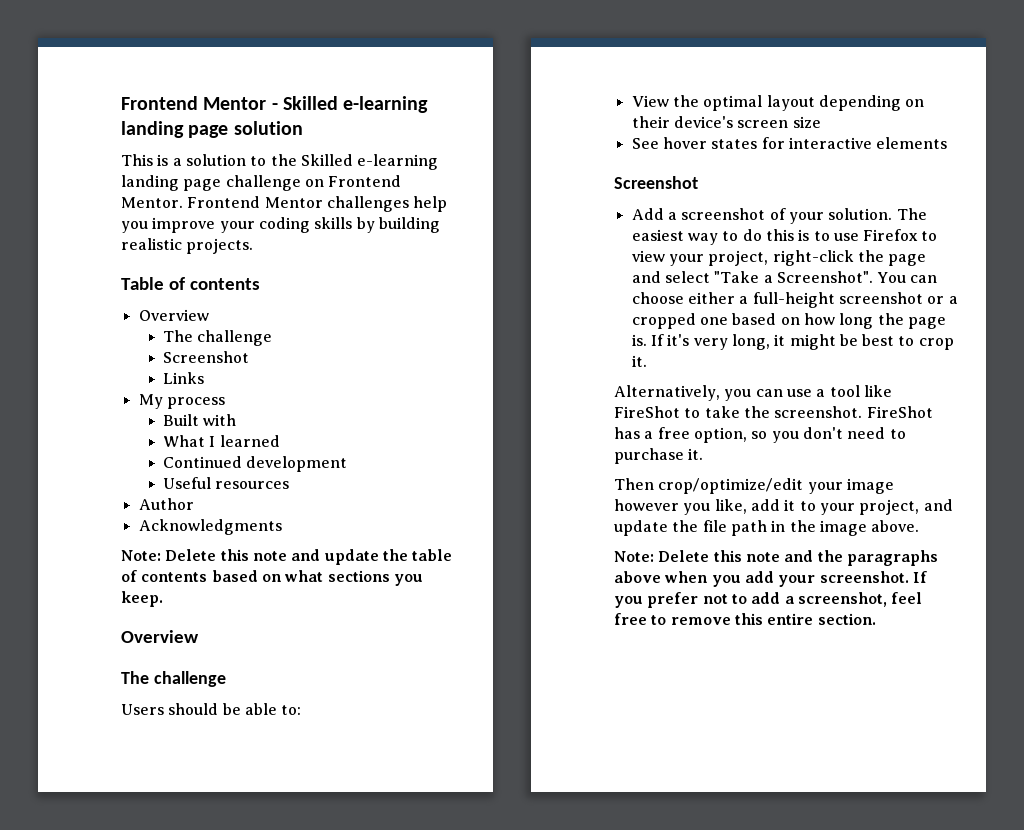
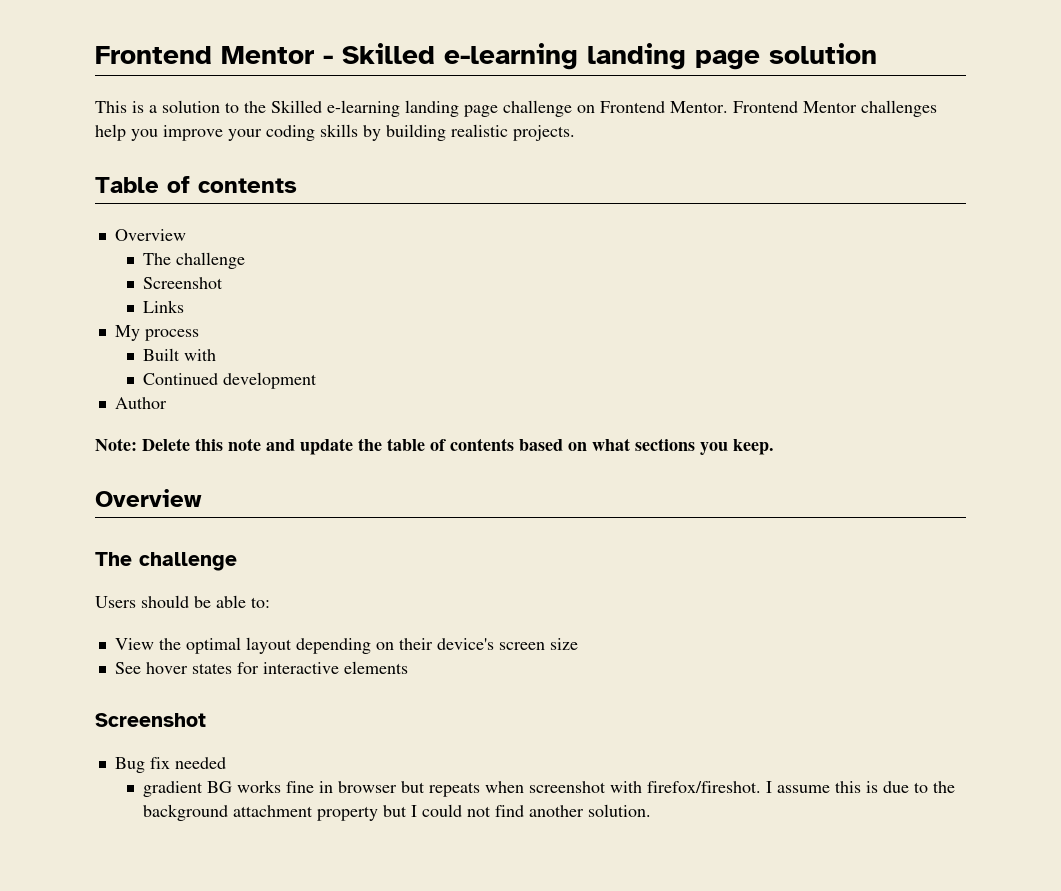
[162,435,280,447] // What I learned -> (216, 355) none
[162,477,290,489] // Useful resources -> (317, 380) none
[138,519,282,535] // Acknowledgments -> (167, 403) none
[631,208,927,224] [631,229,938,245] [631,250,927,266] [631,271,938,283] [631,292,958,308] [631,313,946,329] [631,334,954,350] [631,355,647,367] [614,385,892,401] [614,406,933,418] [614,427,906,443] [614,448,704,464] [614,478,894,494] [614,499,953,515] [614,520,920,536] [614,550,938,566] [614,571,927,587] [614,592,923,608] [614,613,876,625] Add a screenshot of your solution. The easiest way to do this is to use Firefox to view your project, right-click the page and select "Take a Screenshot". You can choose either a full-height screenshot or a cropped one based on how long the page is. If it's very long, it might be best to crop it. // Alternatively, you can use a tool like FireShot to take the screenshot. FireShot has a free option, so you don't need to purchase it. // Then crop/optimize/edit your image however you like, add it to your project, and update the file path in the image above. // Note: Delete this note and the paragraphs above when you add your screenshot. If you prefer not to add a screenshot, feel free to remove this entire section. -> [114,757,226,773] [142,780,955,797] [142,804,651,821] Bug fix needed // gradient BG works fine in browser but repeats when screenshot with firefox/fireshot. I assume this is due to the background attachment property but I could not find another solution.

